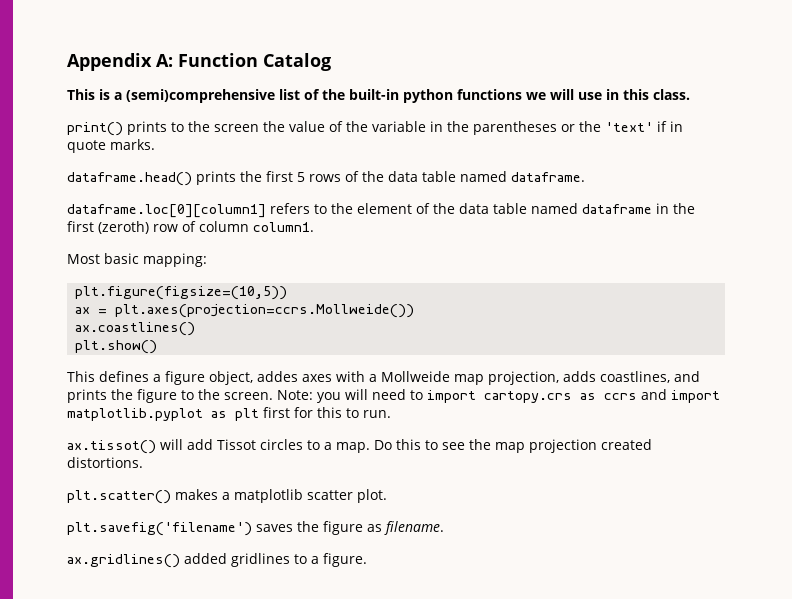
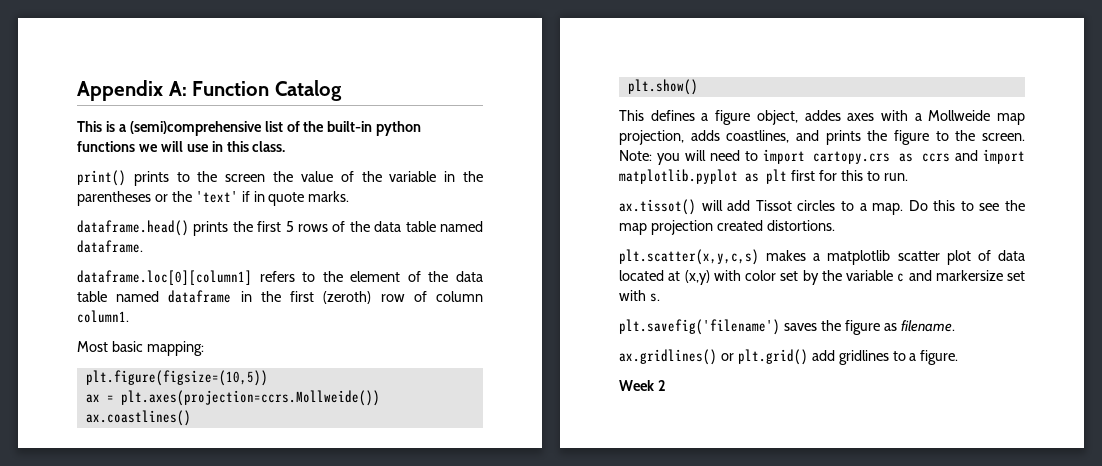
[67,490,171,504] plt.scatter() -> [619,249,759,265] plt.scatter(x,y,c,s)
[357,489,387,503] plot. -> [946,250,1025,265] [619,270,1025,285] [619,290,660,302] plot of data located at (x,y) with color set by the variable c and markersize set with s.
[184,553,227,564] added -> [720,349,835,365] or plt.grid() add
(367, 560) none -> [619,380,666,391] // Week 2

